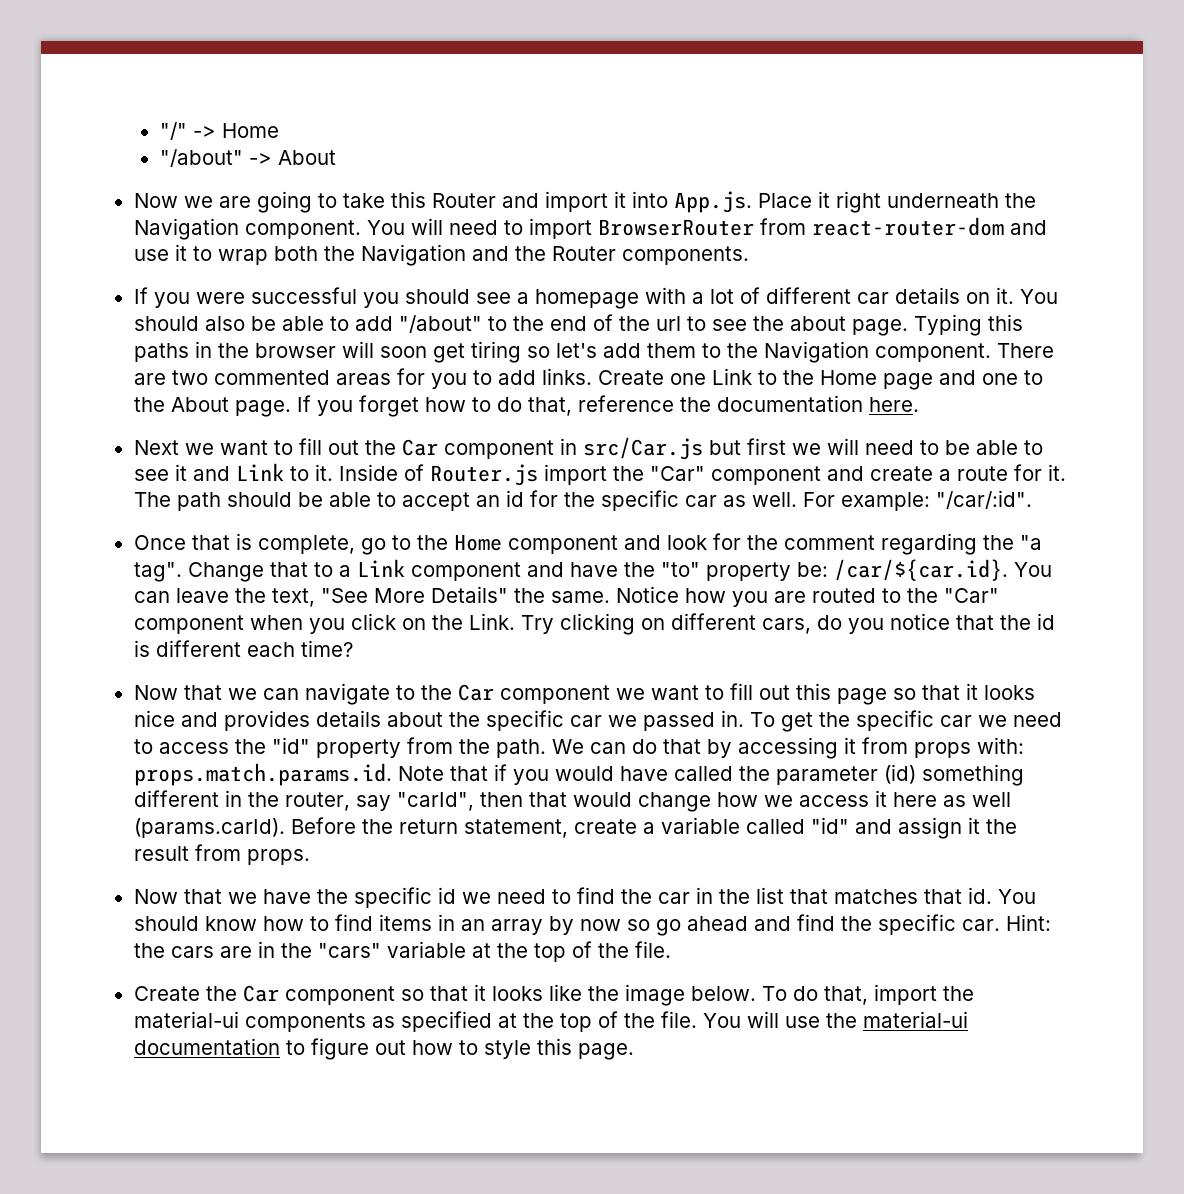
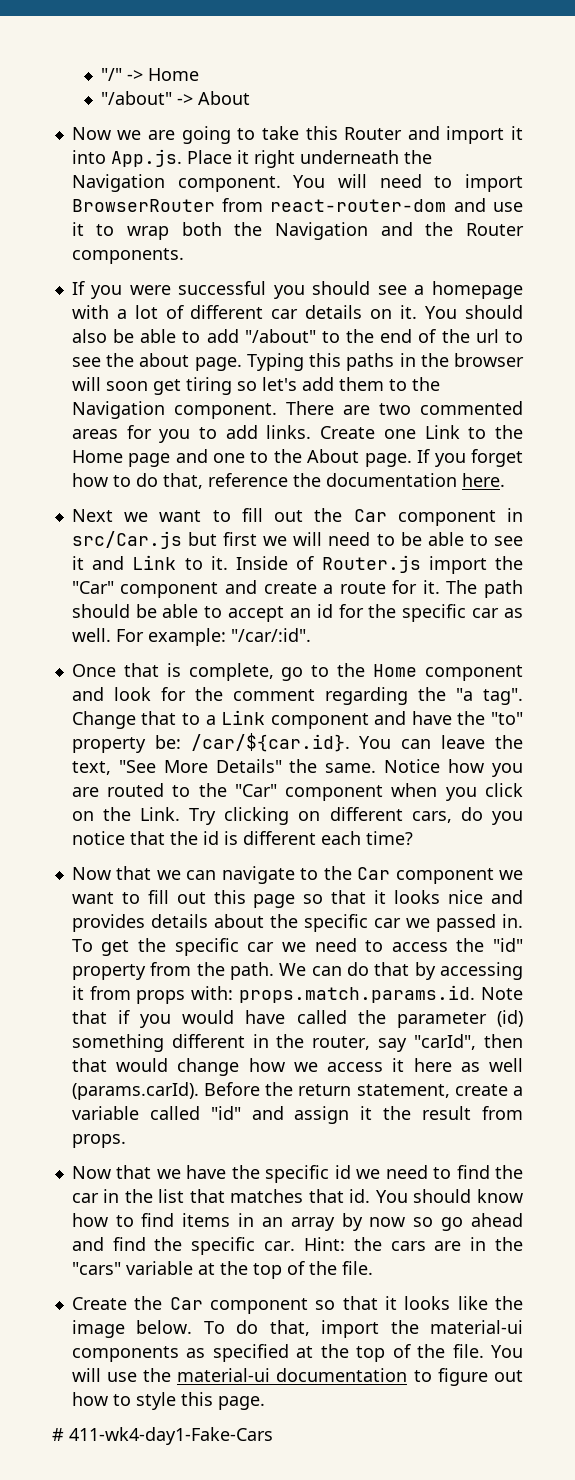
(634, 1051) none -> [52,1427,273,1445] // # 411-wk4-day1-Fake-Cars

